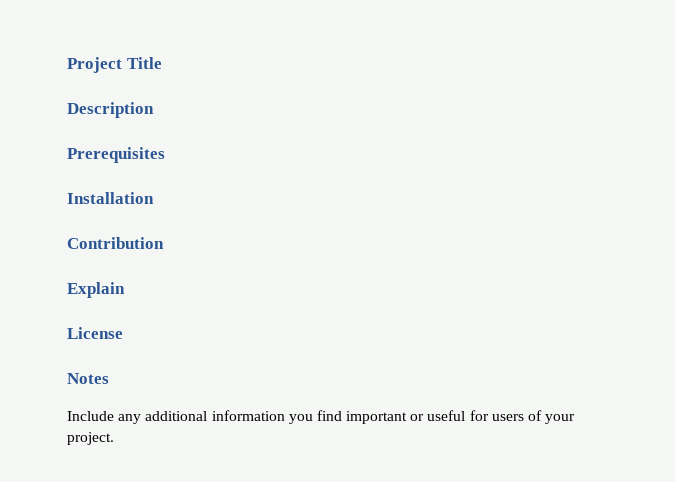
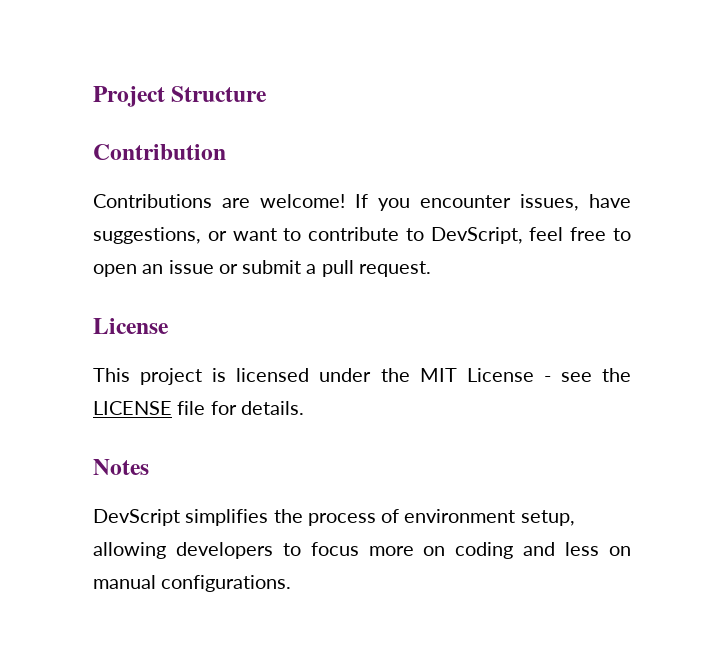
[126,57,162,69] [67,102,154,118] [67,147,165,163] [67,192,154,204] [67,237,164,249] [67,282,125,298] [67,327,123,339] [67,373,109,384] [67,410,576,424] [67,432,114,445] Title // Description // Prerequisites // Installation // Contribution // Explain // License // Notes // Include any additional information you find important or useful for users of your project. -> [171,86,268,102] [93,144,226,160] [93,194,631,211] [93,227,631,244] [93,260,431,277] [93,318,169,334] [93,368,632,385] [93,401,304,415] [93,459,149,475] [93,509,575,526] [93,542,632,559] [93,575,292,592] Structure // Contribution // Contributions are welcome! If you encounter issues, have suggestions, or want to contribute to DevScript, feel free to open an issue or submit a pull request. // License // This project is licensed under the MIT License - see the LICENSE file for details. // Notes // DevScript simplifies the process of environment setup, allowing developers to focus more on coding and less on manual configurations.

